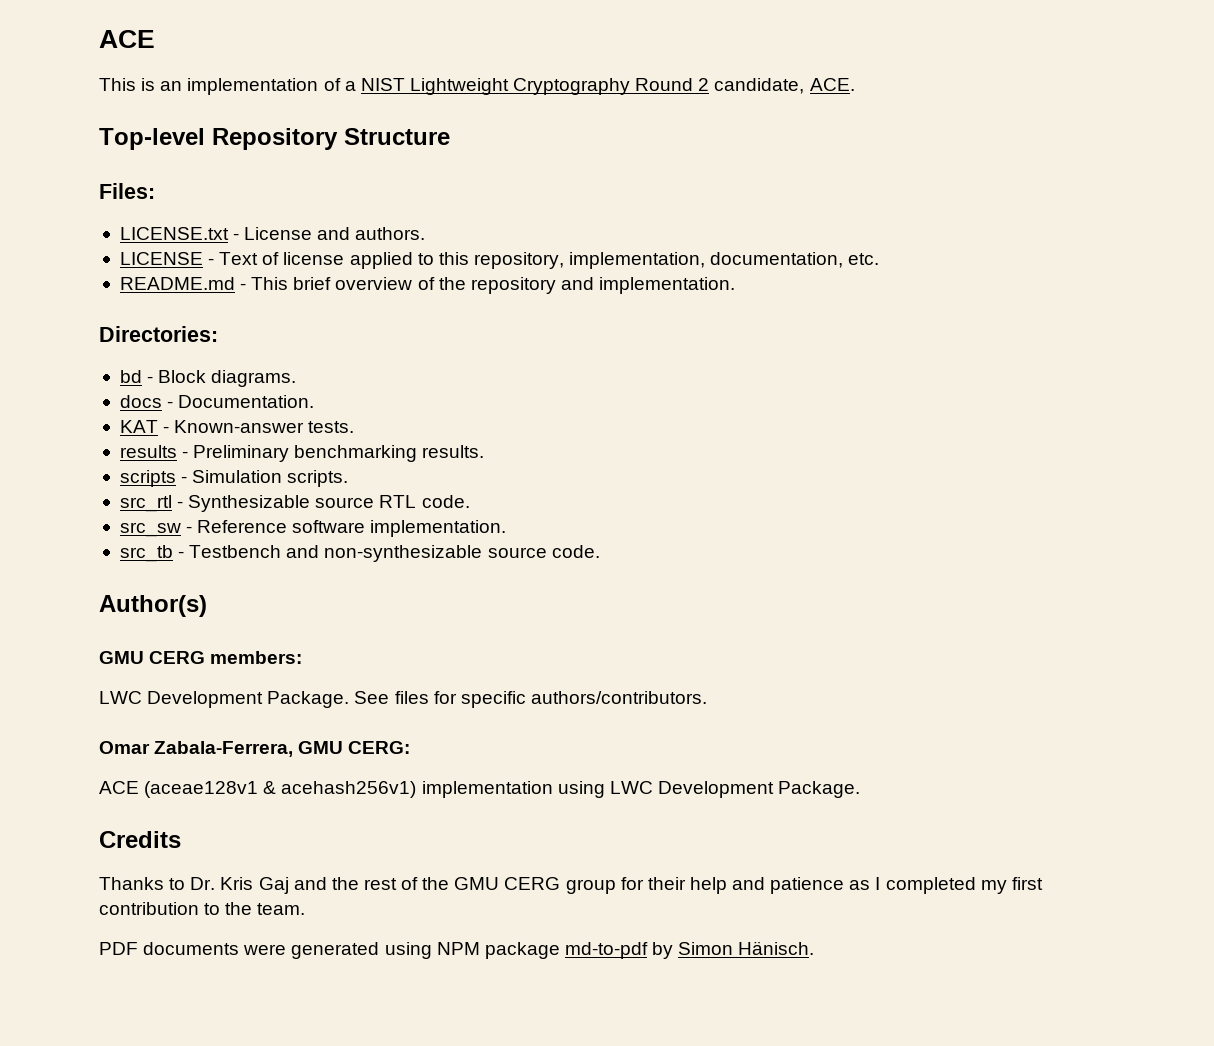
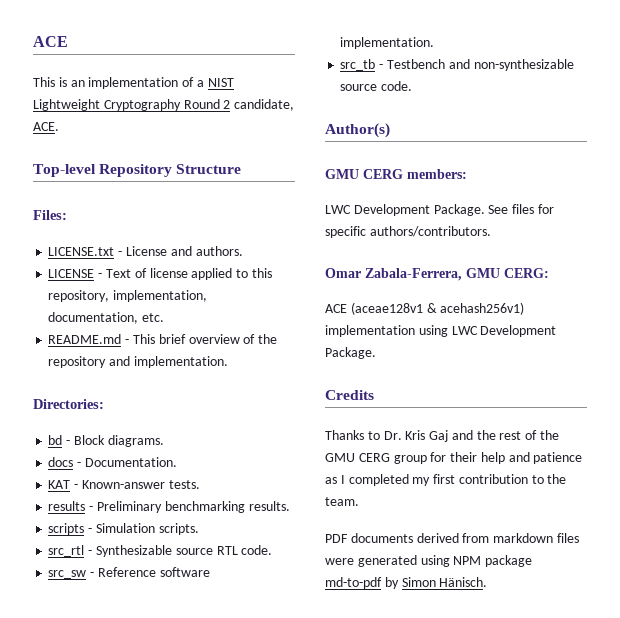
(240, 948) none -> [416,533,579,543] derived from markdown files

